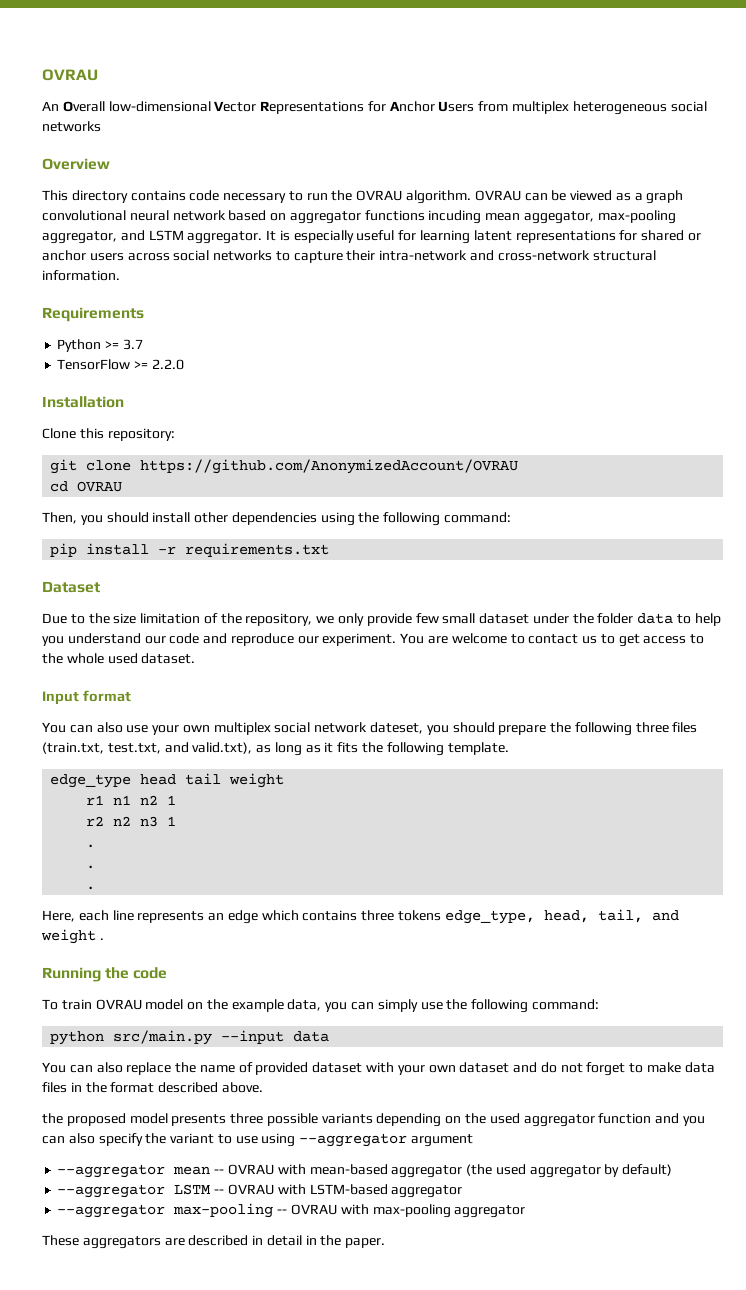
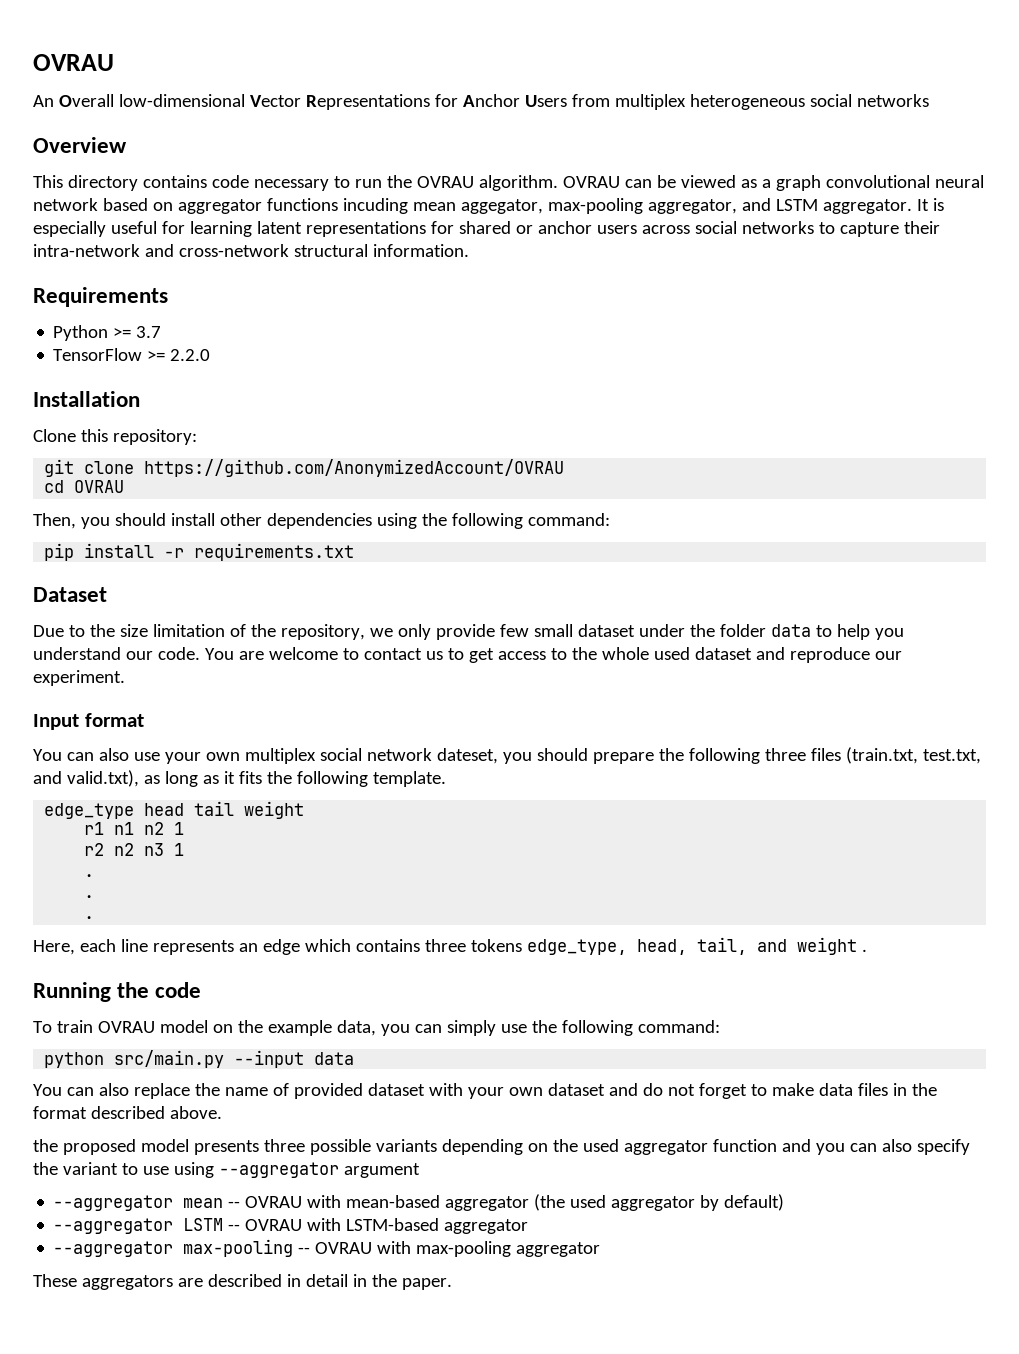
[169,633,397,646] code and reproduce our experiment. -> [157,647,200,660] code.
[141,653,196,664] dataset. -> [694,647,902,663] [33,670,125,686] dataset and reproduce our experiment.

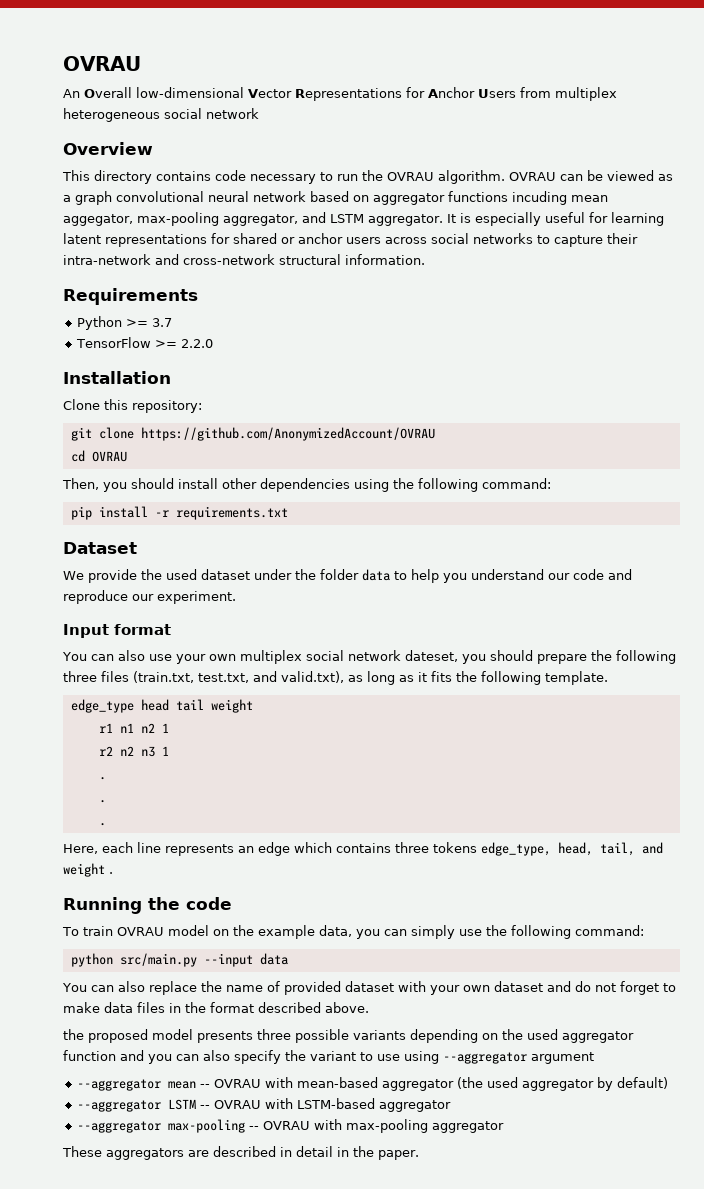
[856,94,929,107] networks -> [206,108,259,119] network
[33,624,573,640] Due to the size limitation of the repository, we only provide few small -> [63,569,197,583] We provide the used
[157,647,752,663] code. You are welcome to contact us to get access to the whole used dataset -> [573,569,604,580] code

